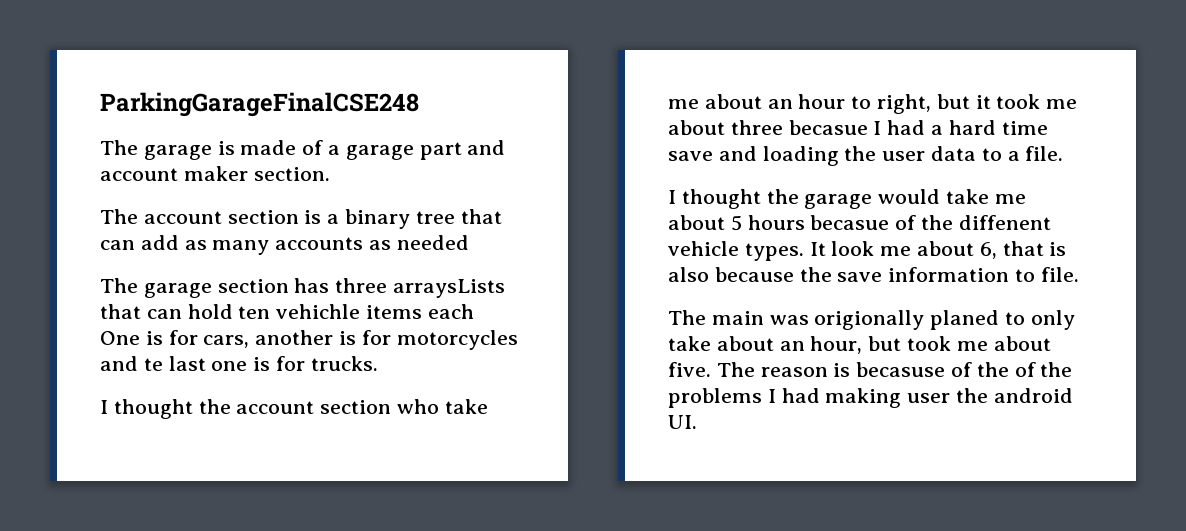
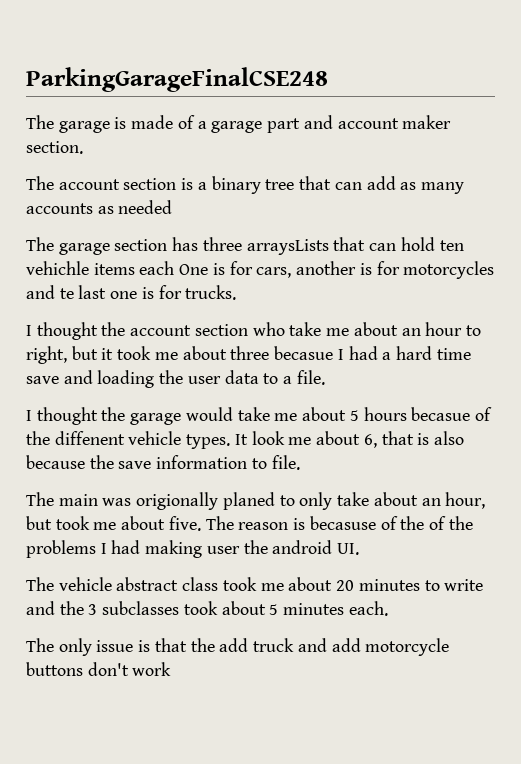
(697, 422) none -> [26,577,484,591] [26,601,388,616] [26,638,450,656] [26,662,172,676] // The vehicle abstract class took me about 20 minutes to write and the 3 subclasses took about 5 minutes each. // The only issue is that the add truck and add motorcycle buttons don't work

